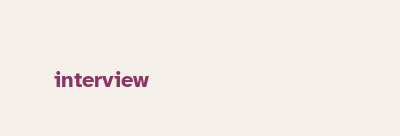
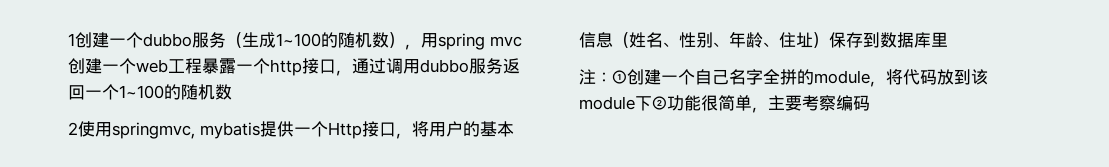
[54,71,149,87] interview -> [68,32,522,50] [68,58,520,76] [68,84,232,100] [68,121,514,139] [579,31,948,48] [579,69,988,87] [579,95,870,113] 1创建一个dubbo服务（生成1~100的随机数），用spring mvc创建一个web工程暴露一个http接口，通过调用dubbo服务返回一个1~100的随机数 // 2使用springmvc, mybatis提供一个Http接口，将用户的基本信息（姓名、性别、年龄、住址）保存到数据库里 // 注：①创建一个自己名字全拼的module，将代码放到该module下②功能很简单，主要考察编码

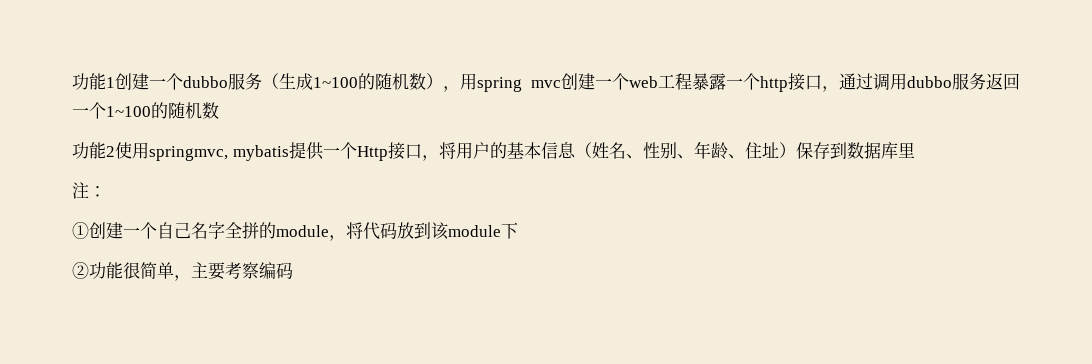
(68, 39) none -> [72,73,106,90] 功能
(232, 92) none -> [72,142,106,159] 功能
(612, 77) none -> (106, 191) //
(652, 103) none -> (518, 230) //

